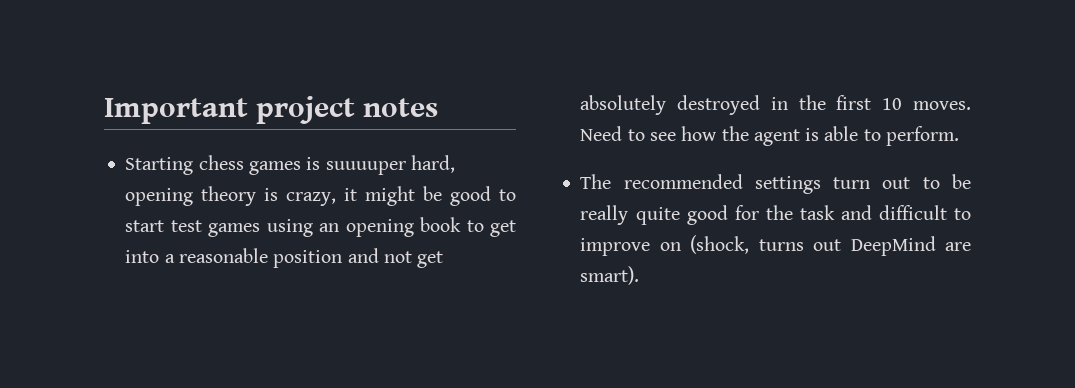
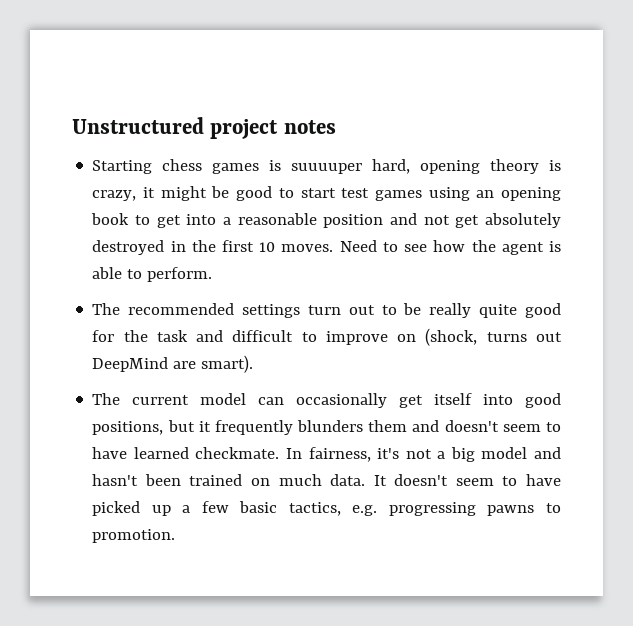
[104,98,248,124] Important -> [72,117,204,134] Unstructured
(640, 275) none -> [92,393,562,408] [92,420,561,435] [92,447,561,462] [92,474,561,486] [92,501,561,516] [92,529,176,543] // The current model can occasionally get itself into good positions, but it frequently blunders them and doesn't seem to have learned checkmate. In fairness, it's not a big model and hasn't been trained on much data. It doesn't seem to have picked up a few basic tactics, e.g. progressing pawns to promotion.

